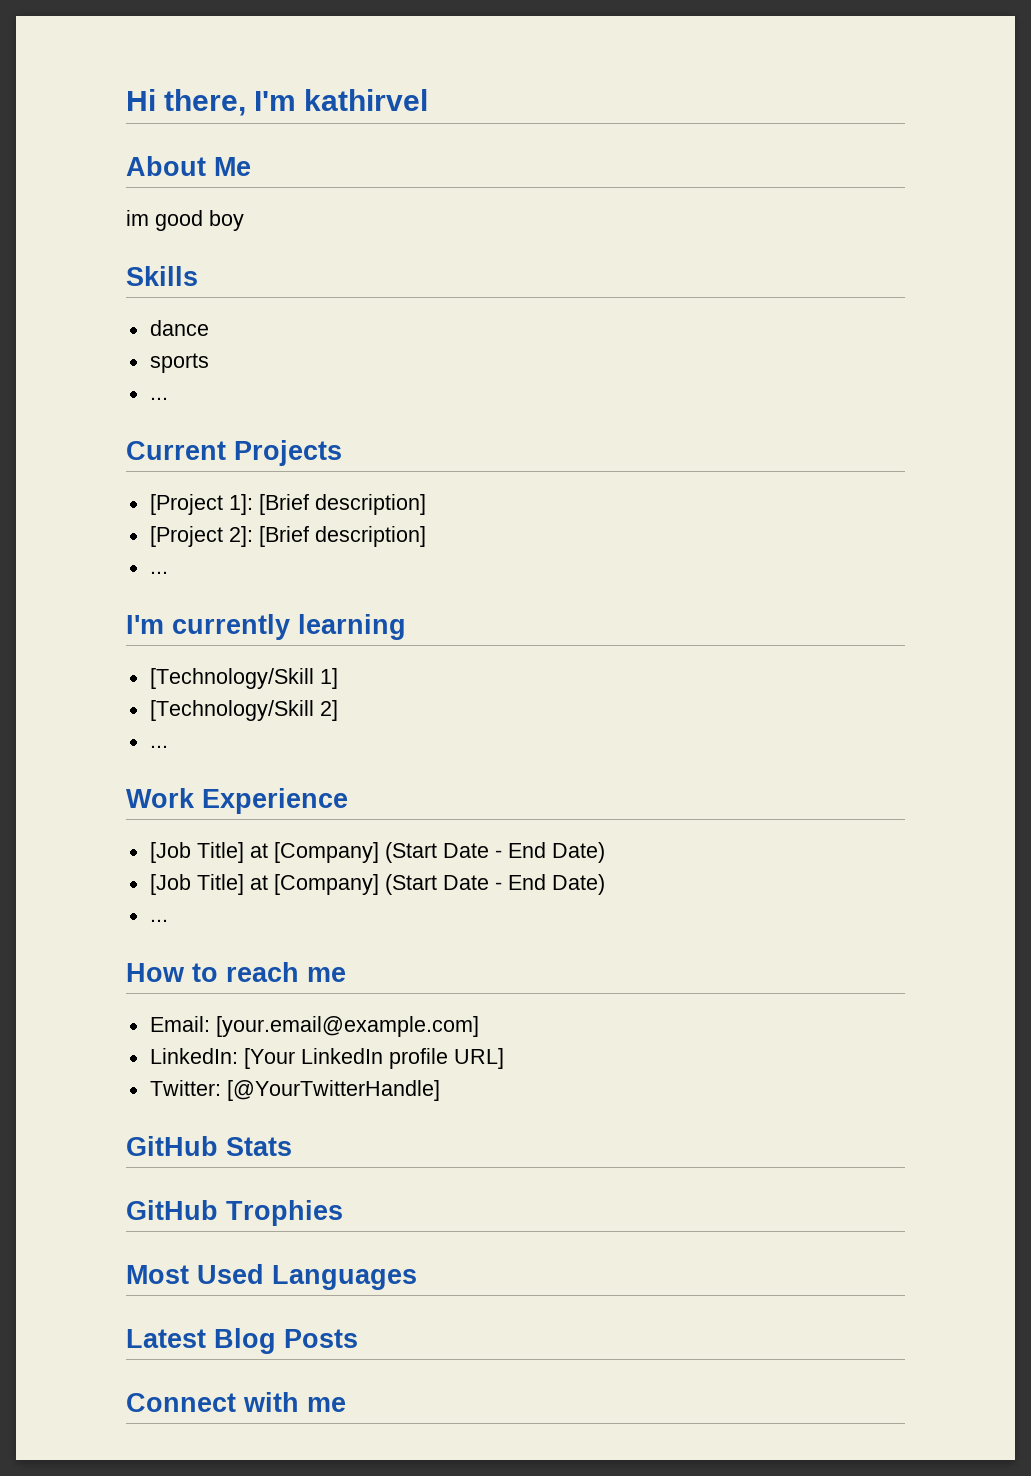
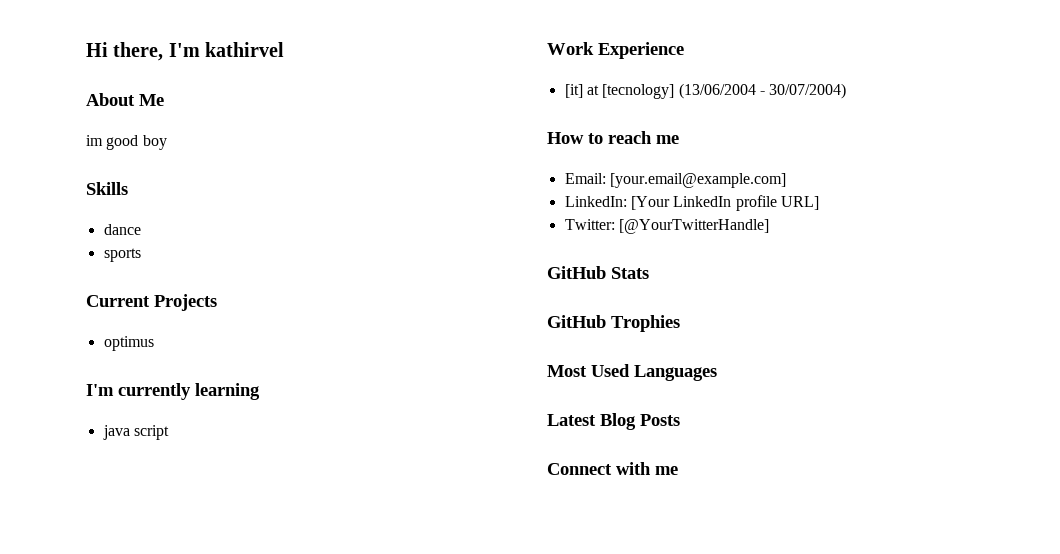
[149,397,168,400] // ... -> (141, 255) none
[149,494,426,515] [149,526,426,547] [149,571,168,574] [126,614,406,640] [149,668,338,689] [149,700,338,721] [149,745,168,748] [126,788,348,814] [149,842,605,863] [149,874,605,895] [149,919,168,922] [Project 1]: [Brief description] // [Project 2]: [Brief description] // ... // I'm currently learning // [Technology/Skill 1] // [Technology/Skill 2] // ... // Work Experience // [Job Title] at [Company] (Start Date - End Date) // [Job Title] at [Company] (Start Date - End Date) // ... -> [103,336,154,351] [86,383,260,400] [102,425,169,440] [547,42,684,59] [564,83,847,99] optimus // I'm currently learning // java script // Work Experience // [it] at [tecnology] (13/06/2004 - 30/07/2004)

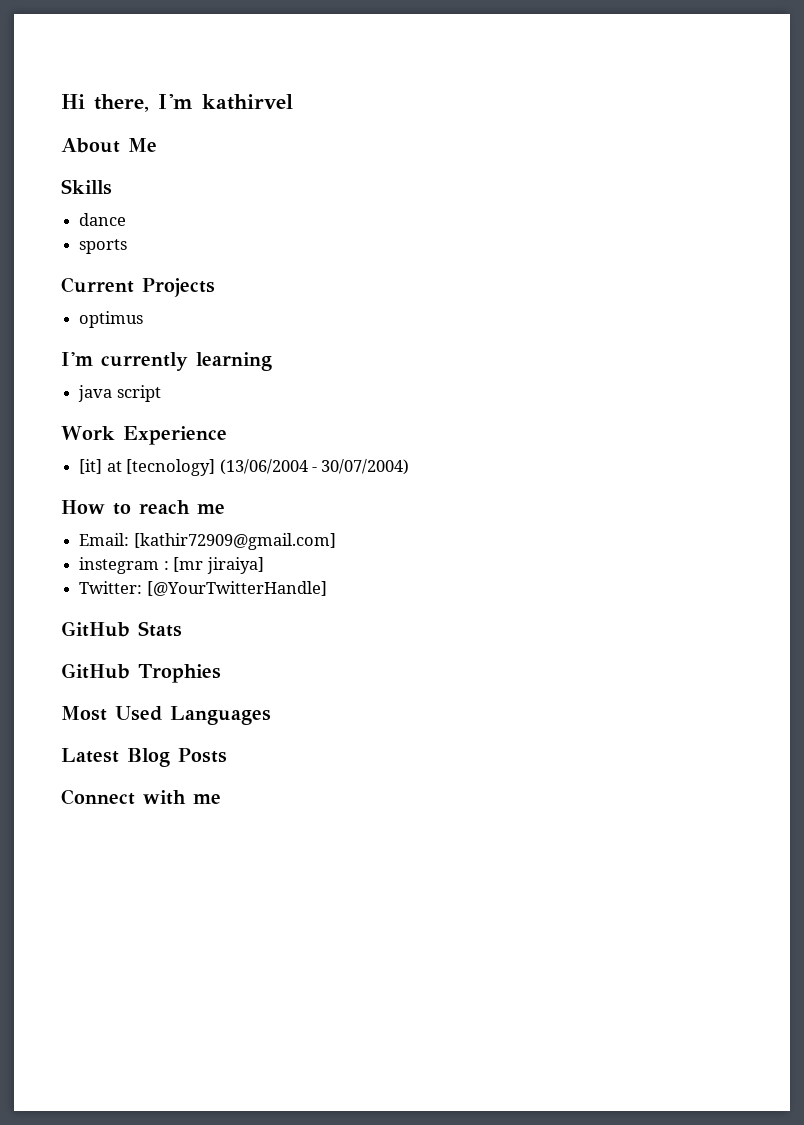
[86,135,167,150] // im good boy -> (157, 145) none
[609,173,786,188] [564,195,819,211] [your.email@example.com] // LinkedIn: [Your LinkedIn profile URL] -> [133,533,336,550] [79,557,264,574] [kathir72909@gmail.com] // instegram : [mr jiraiya]

